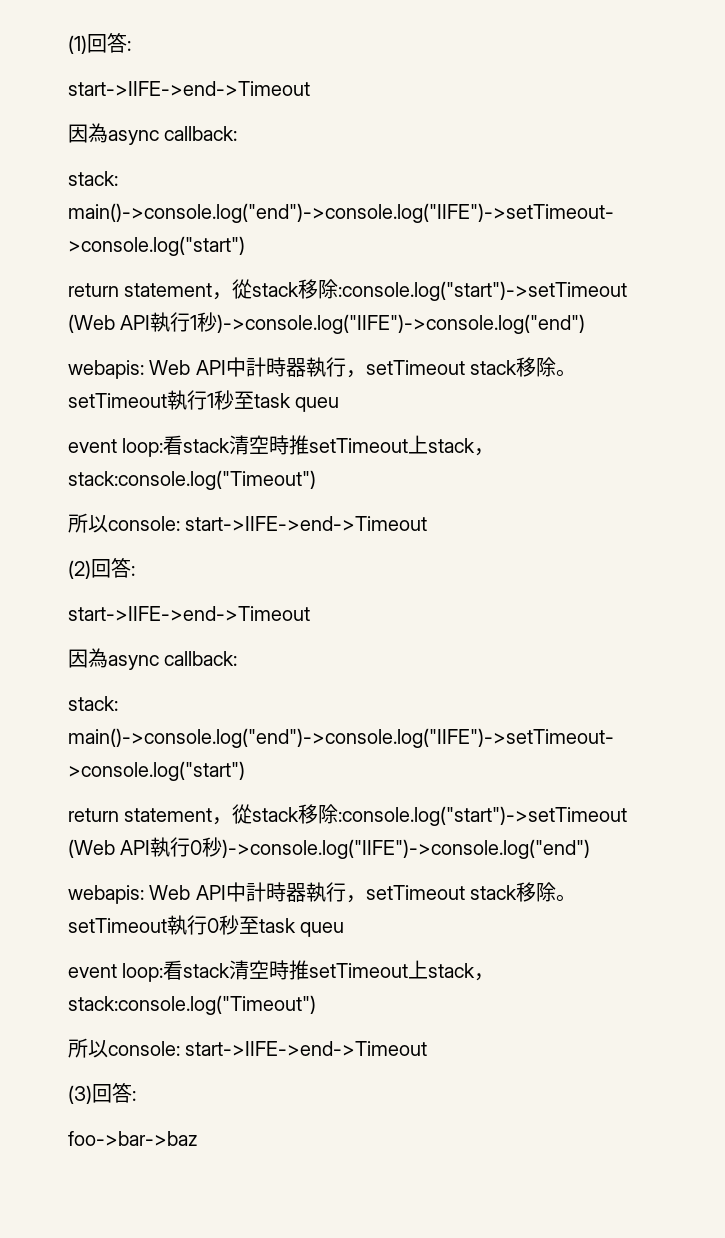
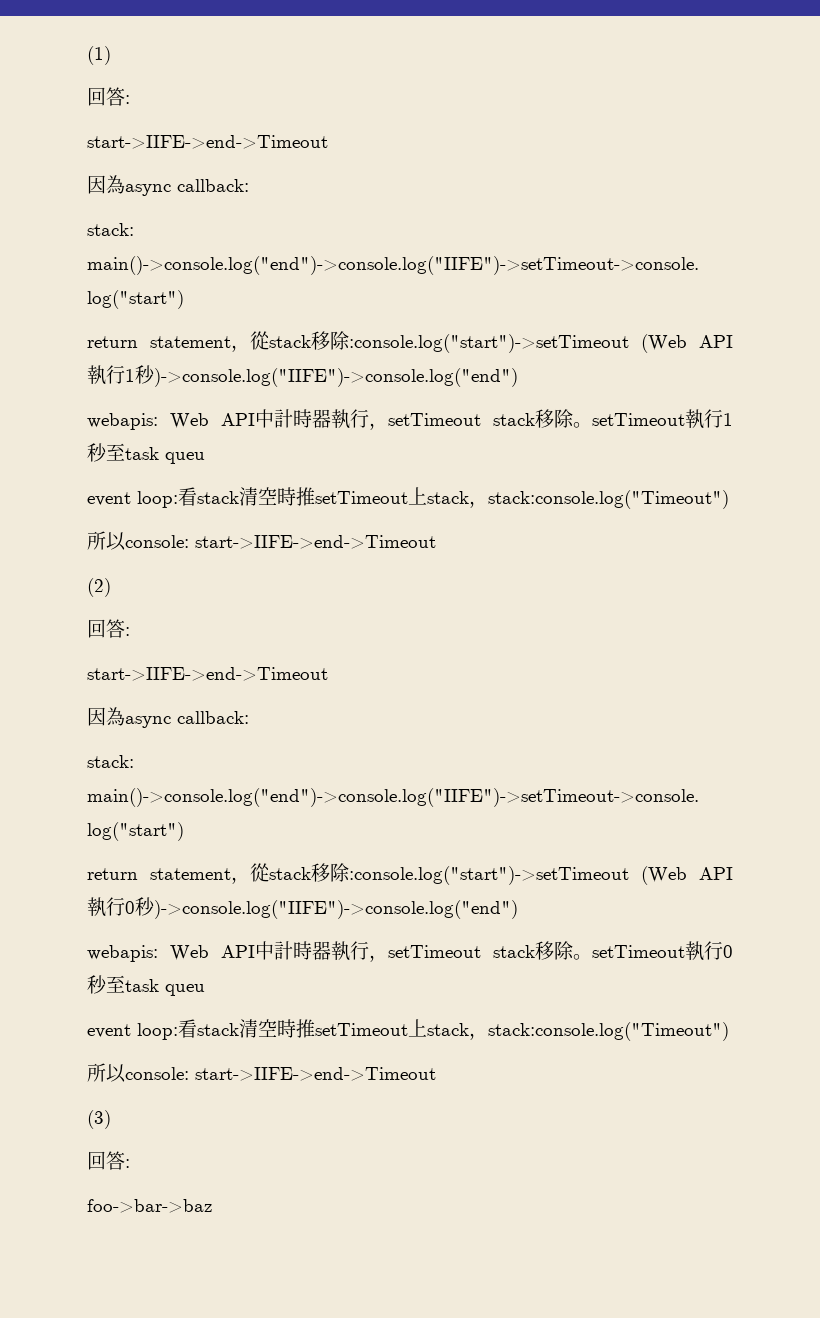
(87, 44) none -> (111, 55) //
(91, 569) none -> (111, 587) //
(92, 1094) none -> (111, 1119) //

